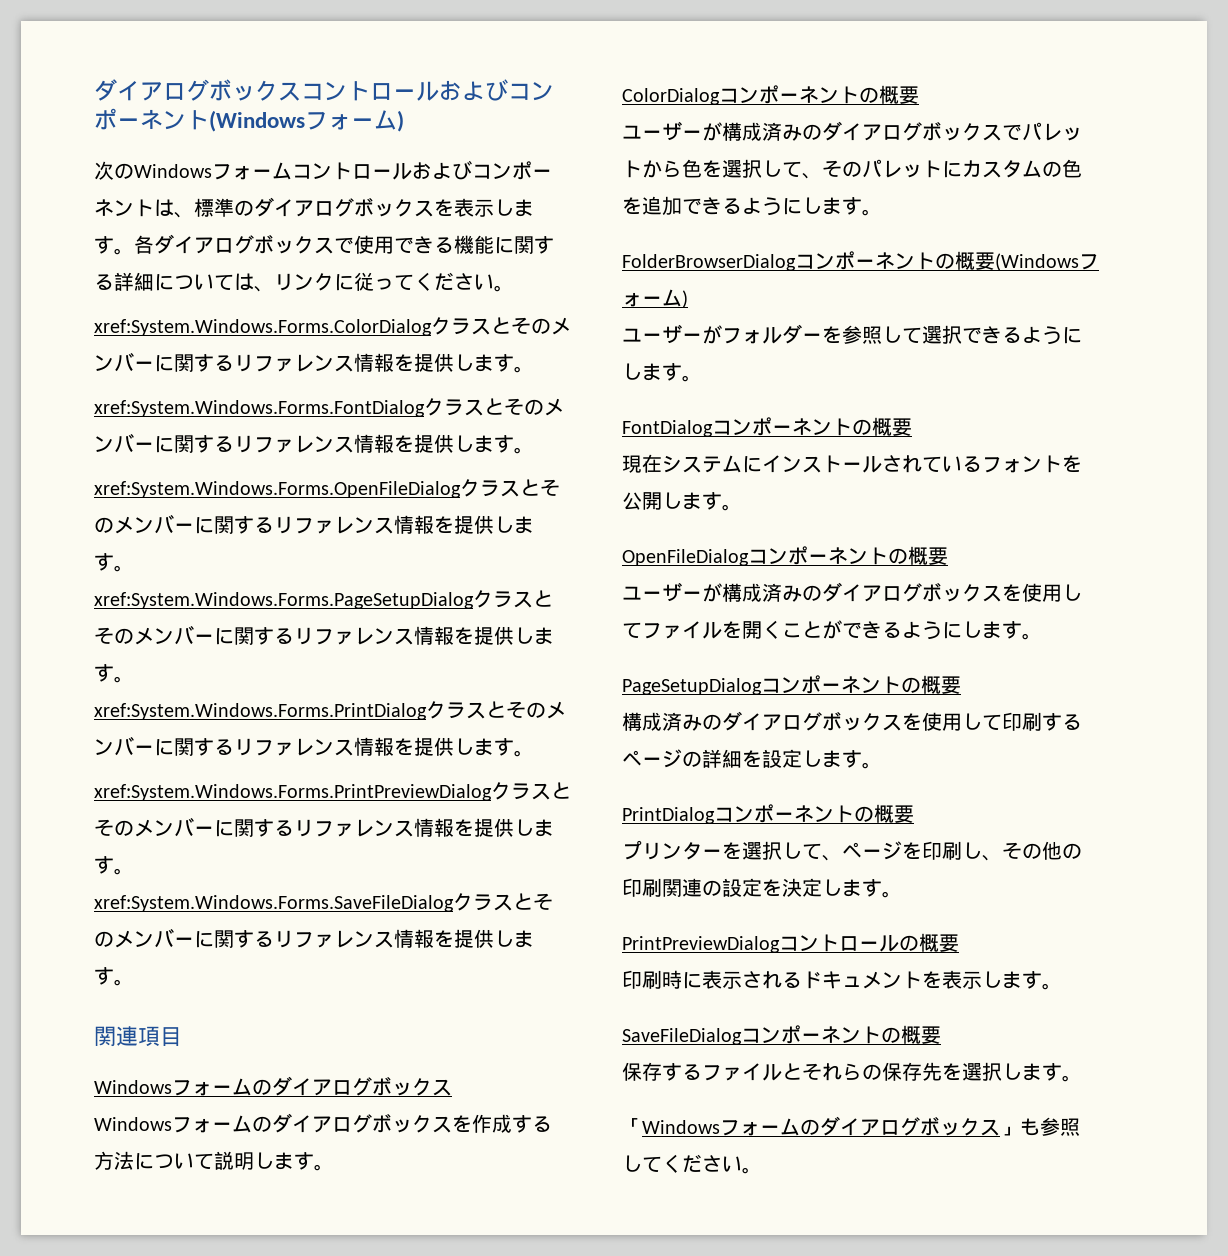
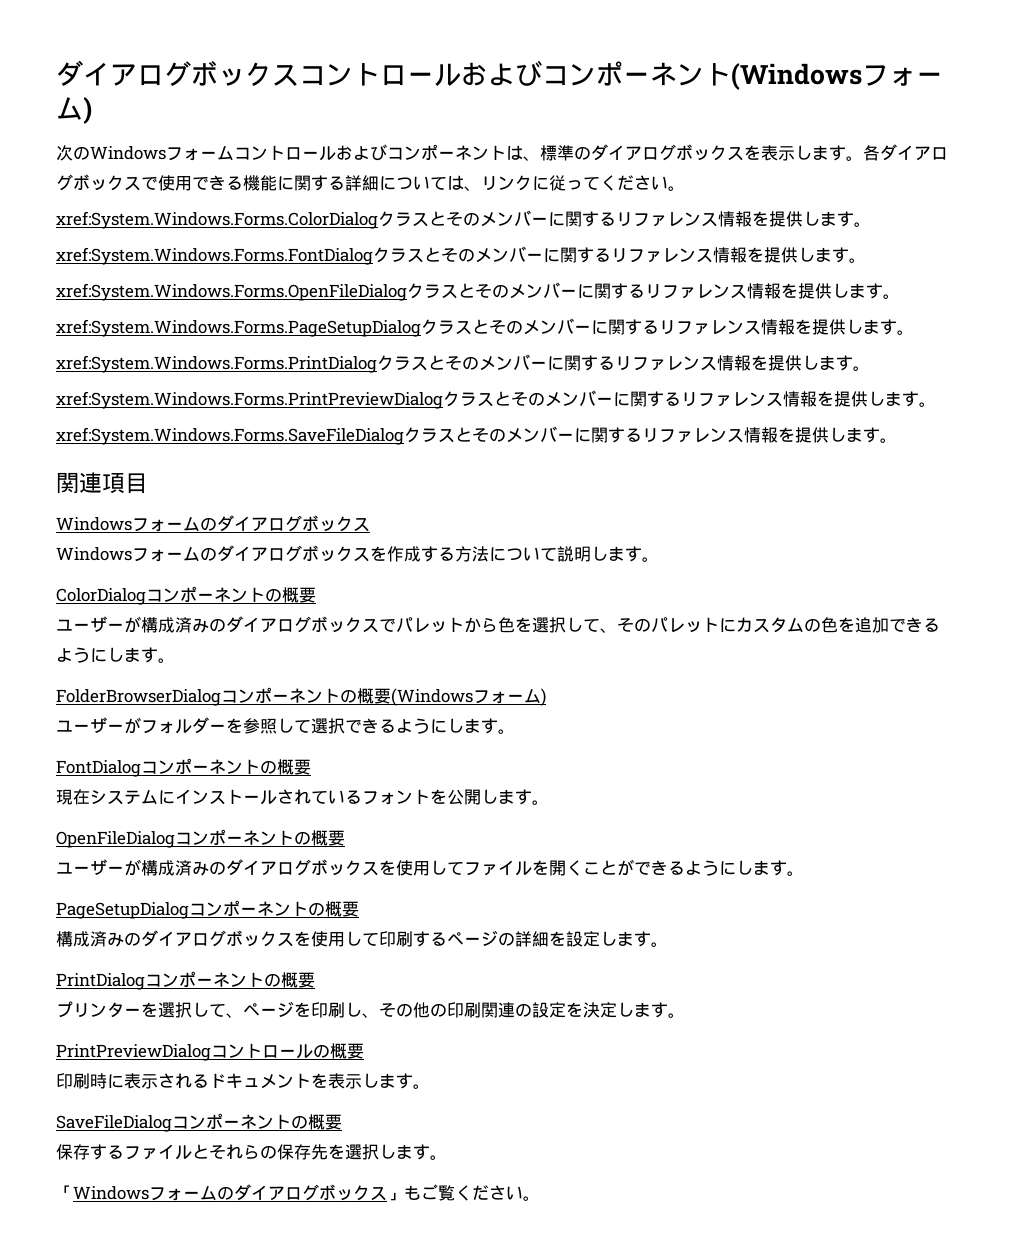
[1040,1117,1080,1136] [622,1155,662,1173] 参照して -> [421,1184,455,1201] ご覧

